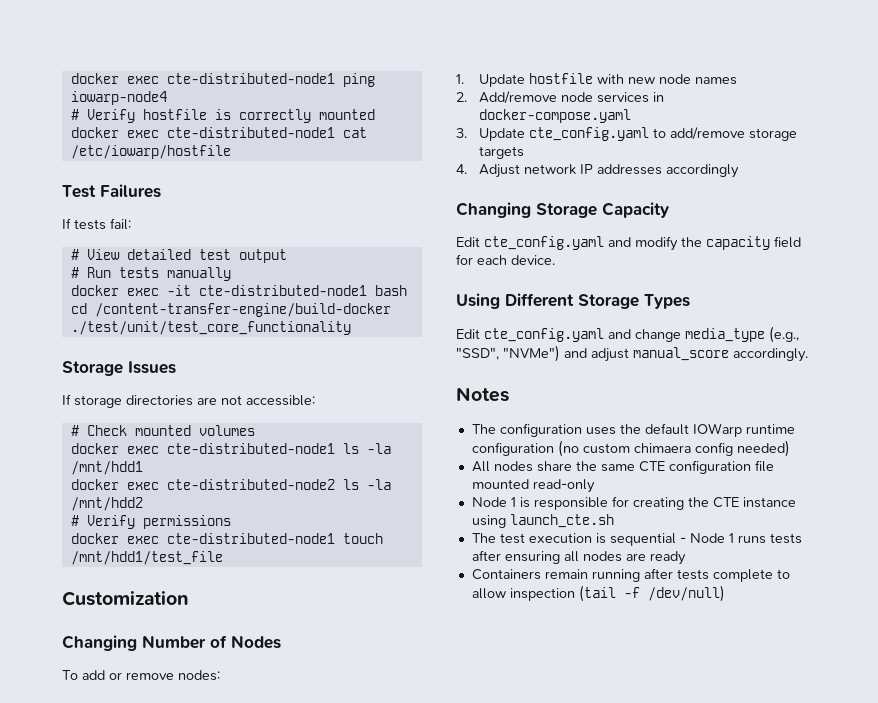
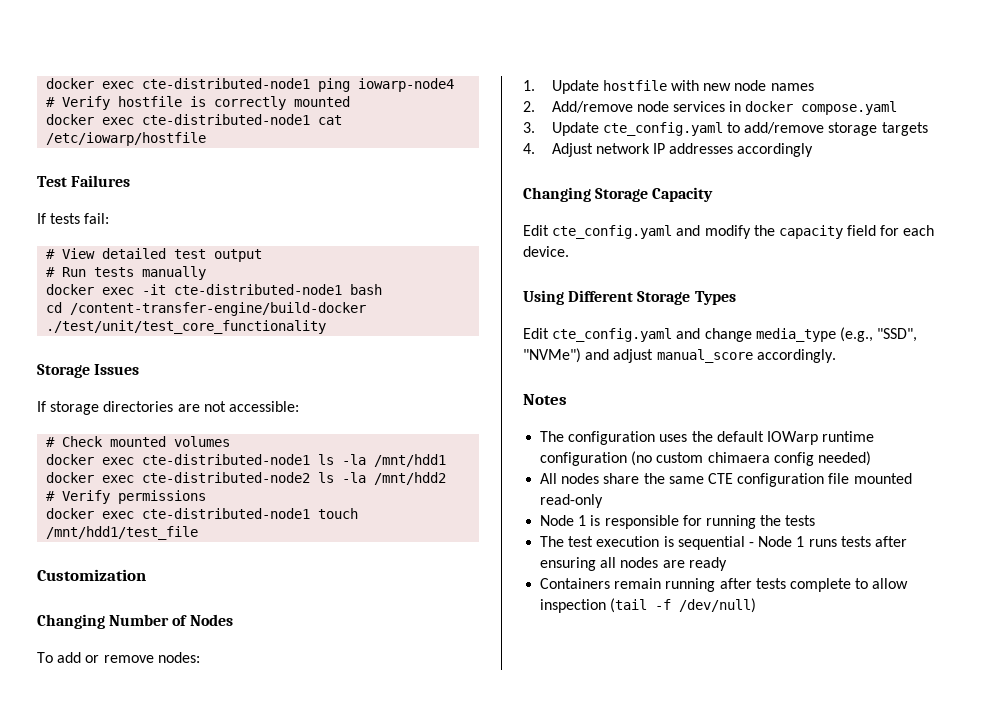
[479,109,632,123] docker-compose.yaml -> [745,101,898,115] docker compose.yaml
[632,497,796,510] [471,514,614,528] creating the CTE instance using launch_cte.sh -> [705,515,816,529] running the tests

